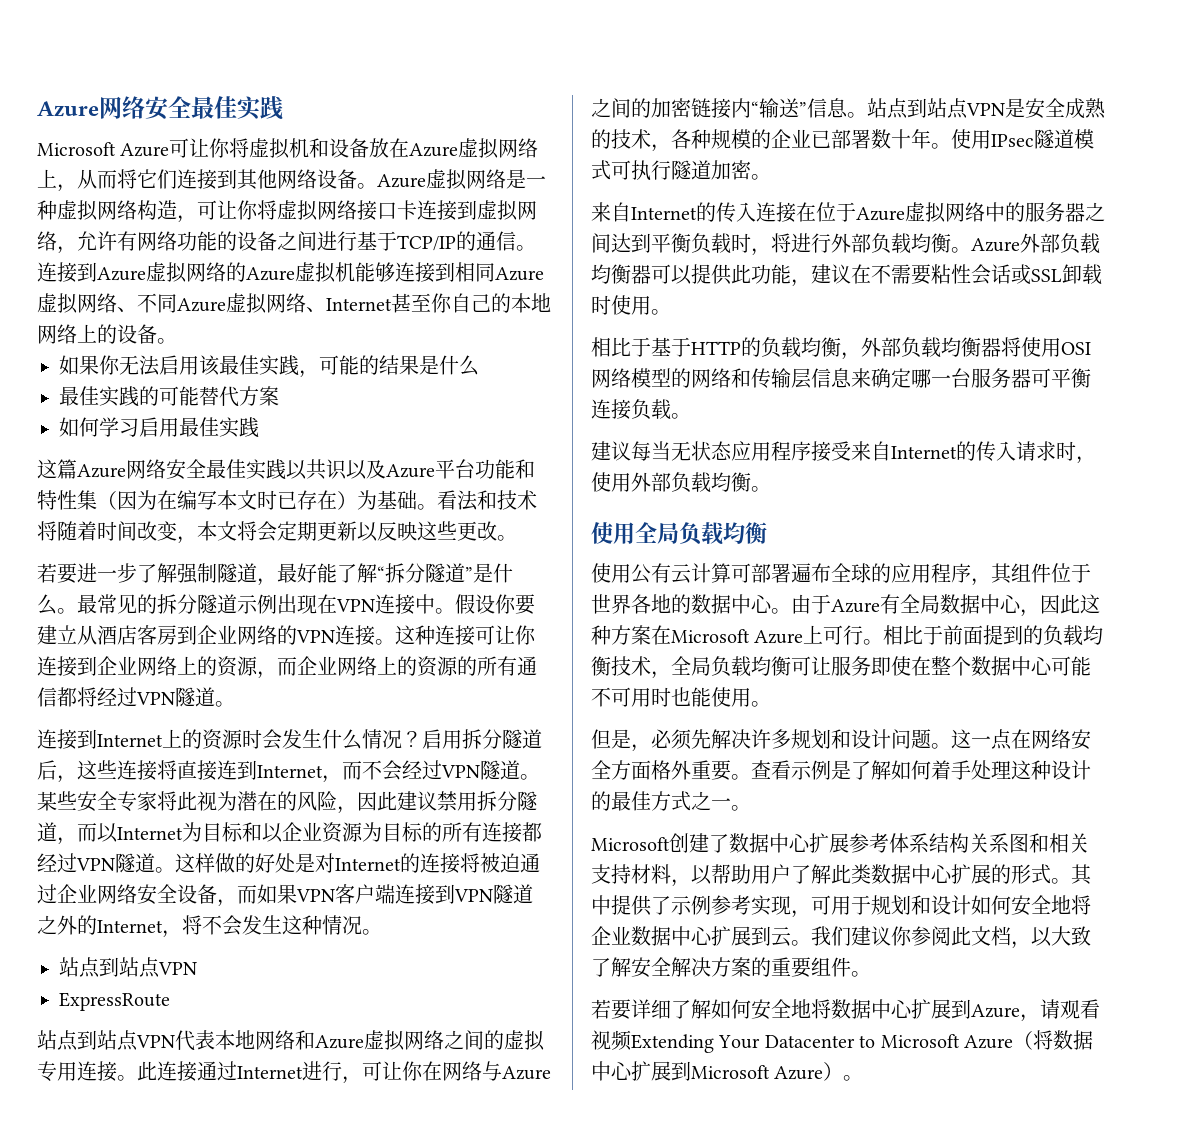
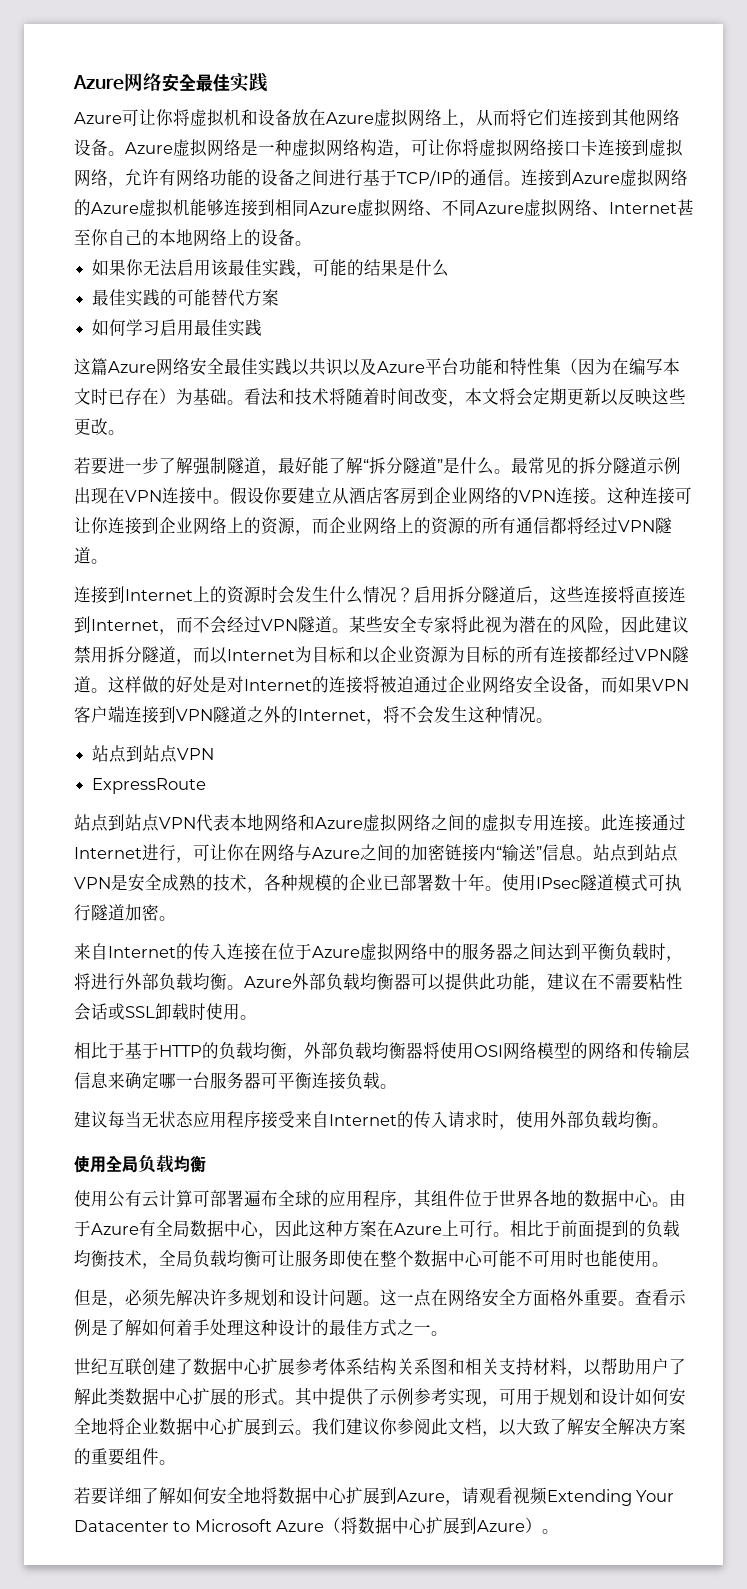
[37,142,116,156] Microsoft -> (268, 82) none
[671,629,750,643] Microsoft -> (394, 1228) none
[591,837,670,851] Microsoft -> [74,1358,142,1375] 世纪互联
[691,1065,770,1079] Microsoft -> (478, 1525) none

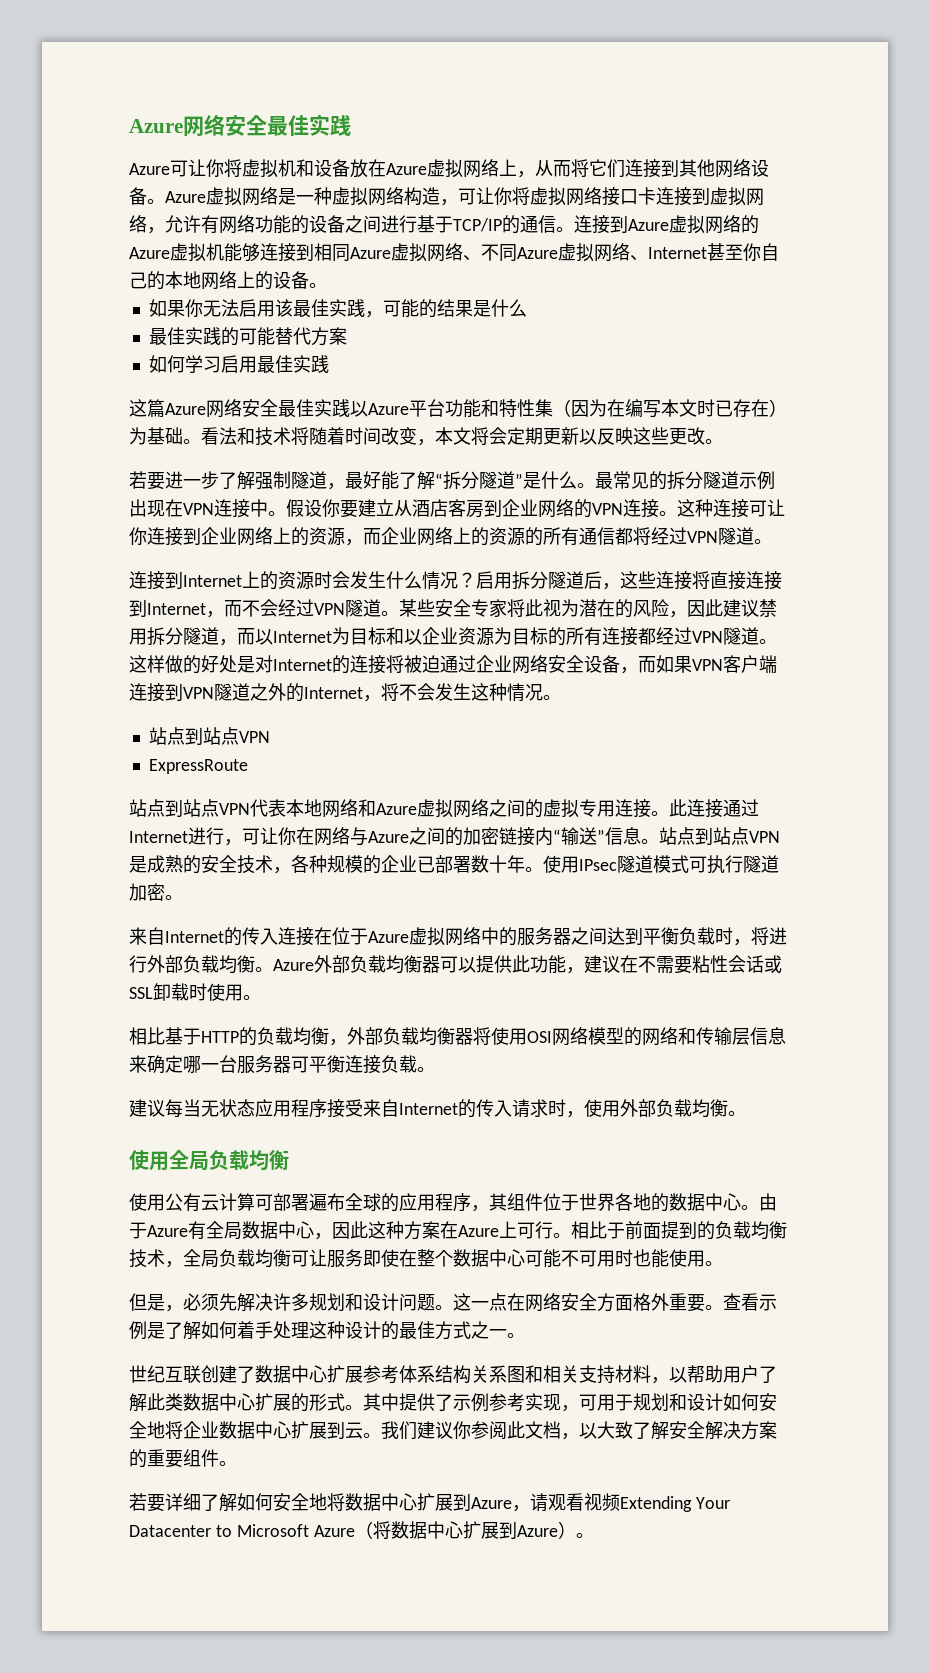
[309,358,377,376] 共识以及 -> (368, 409) none
(686, 594) none -> [764,571,782,590] 接
[128,874,213,892] 安全成熟的 -> [147,855,237,874] 成熟的安全
[108,1042,125,1059] 于 -> (165, 1036) none

